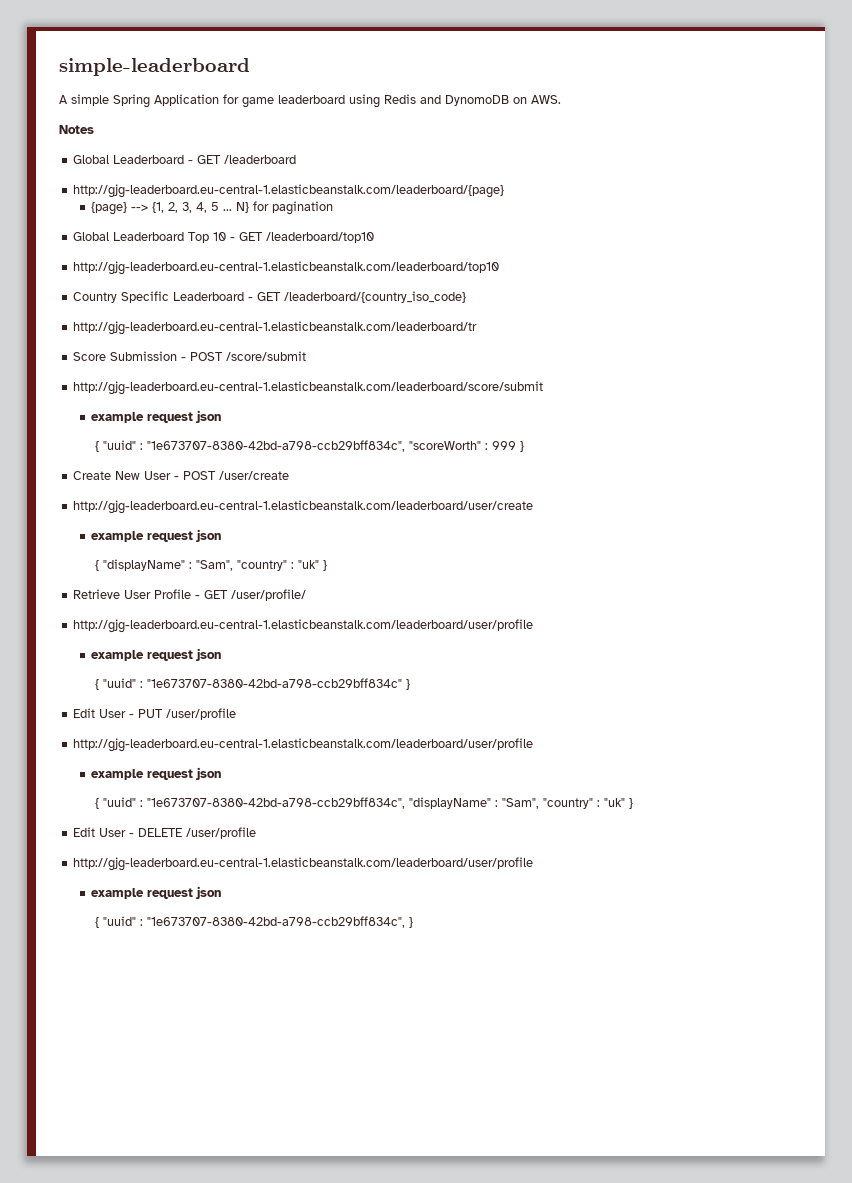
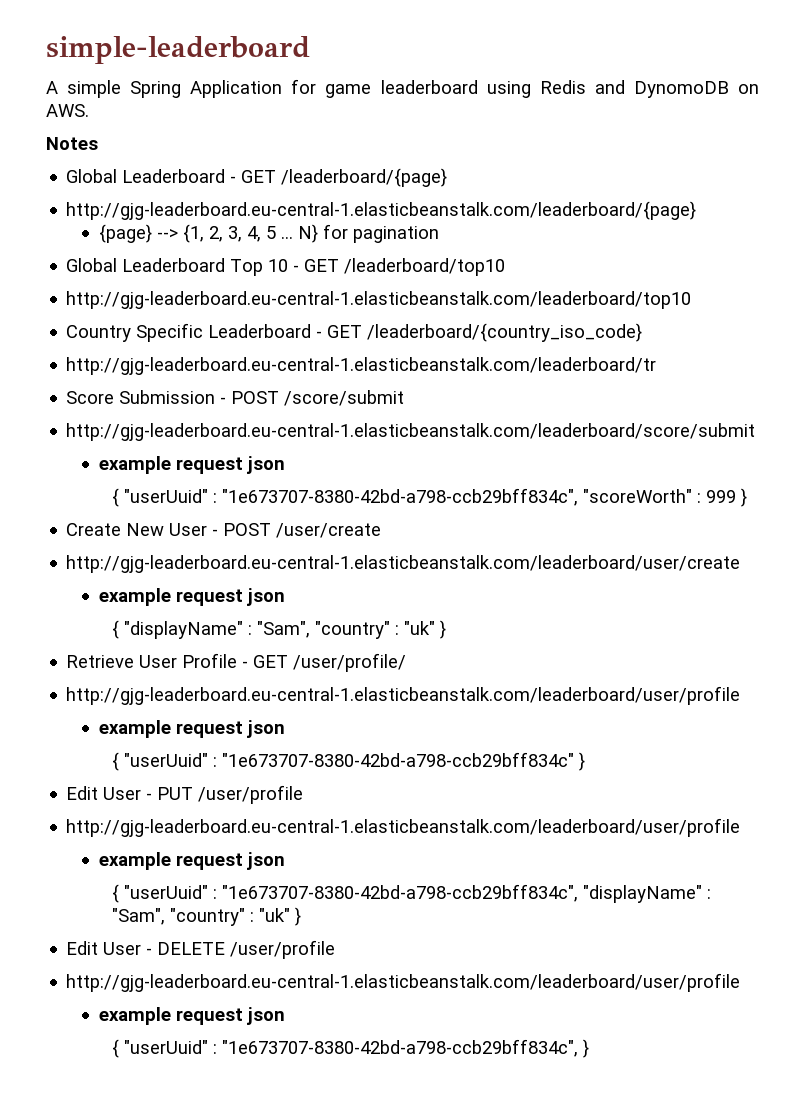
[224,155,297,164] /leaderboard -> [281,168,448,187] /leaderboard/{page}
[102,440,136,450] "uuid" -> [123,489,208,503] "userUuid"
[102,678,136,688] "uuid" -> [123,753,208,767] "userUuid"
[102,797,136,807] "uuid" -> [123,885,208,899] "userUuid"
[102,916,136,926] "uuid" -> [123,1040,208,1054] "userUuid"

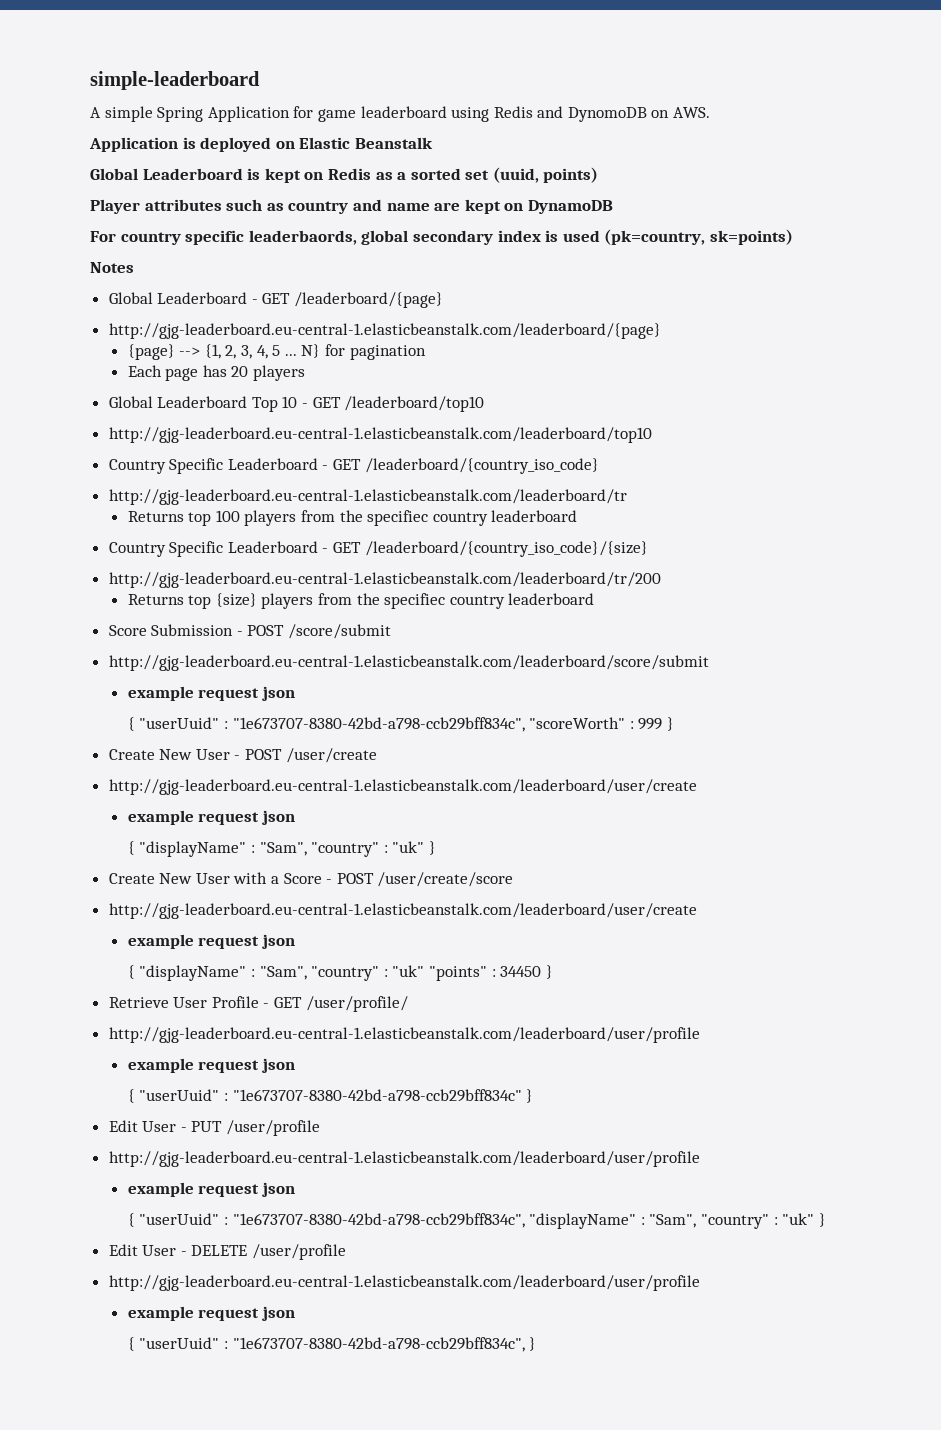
(89, 110) none -> [89,137,433,152] [90,167,599,183] [90,199,613,214] [90,229,793,245] // Application is deployed on Elastic Beanstalk // Global Leaderboard is kept on Redis as a sorted set (uuid, points) // Player attributes such as country and name are kept on DynamoDB // For country specific leaderbaords, global secondary index is used (pk=country, sk=points)
(440, 234) none -> [127,365,306,381] // Each page has 20 players
(657, 366) none -> [127,510,578,526] [108,541,648,557] [108,572,661,588] [127,593,595,609] // Returns top 100 players from the specifiec country leaderboard // Country Specific Leaderboard - GET /leaderboard/{country_iso_code}/{size} // http://gjg-leaderboard.eu-central-1.elasticbeanstalk.com/leaderboard/tr/200 // Returns top {size} players from the specifiec country leaderboard
(446, 629) none -> [108,872,514,887] [108,903,697,919] [127,934,295,949] [127,965,553,981] // Create New User with a Score - POST /user/create/score // http://gjg-leaderboard.eu-central-1.elasticbeanstalk.com/leaderboard/user/create // example request json // { "displayName" : "Sam", "country" : "uk" "points" : 34450 }

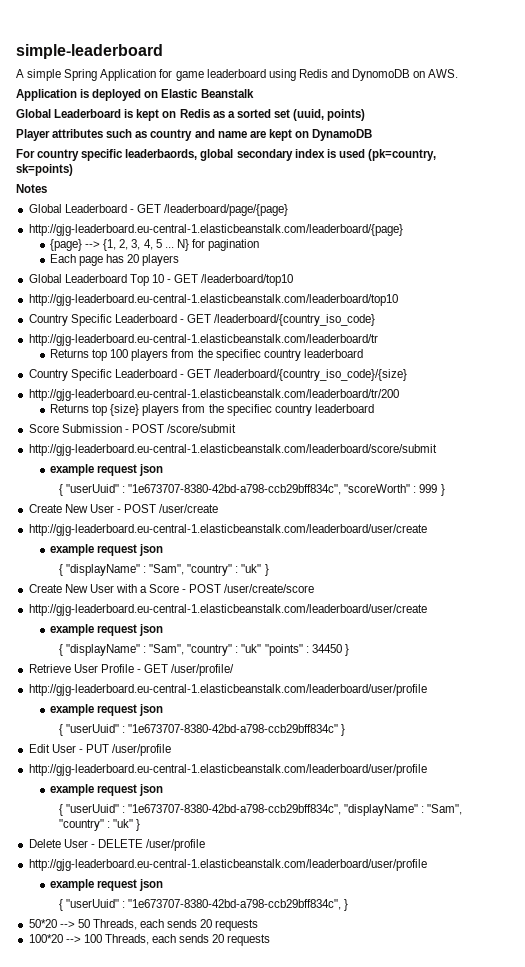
[294,292,444,308] /leaderboard/{page} -> [164,204,289,216] /leaderboard/page/{page}
[108,1244,138,1256] Edit -> [28,839,61,848] Delete
(537, 1344) none -> [28,919,259,931] [28,934,271,946] // 50*20 --> 50 Threads, each sends 20 requests // 100*20 --> 100 Threads, each sends 20 requests

